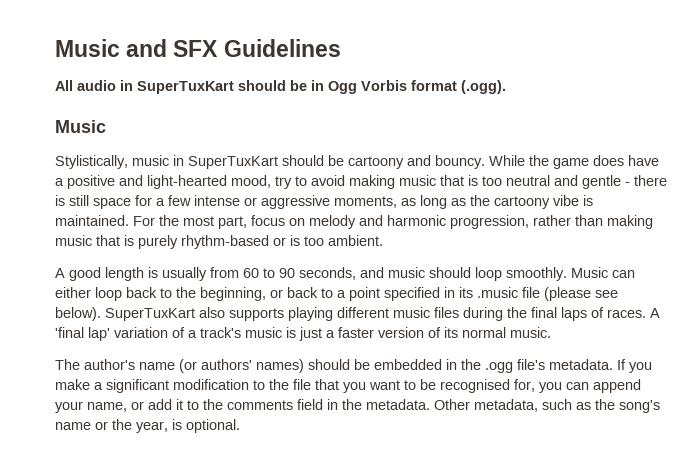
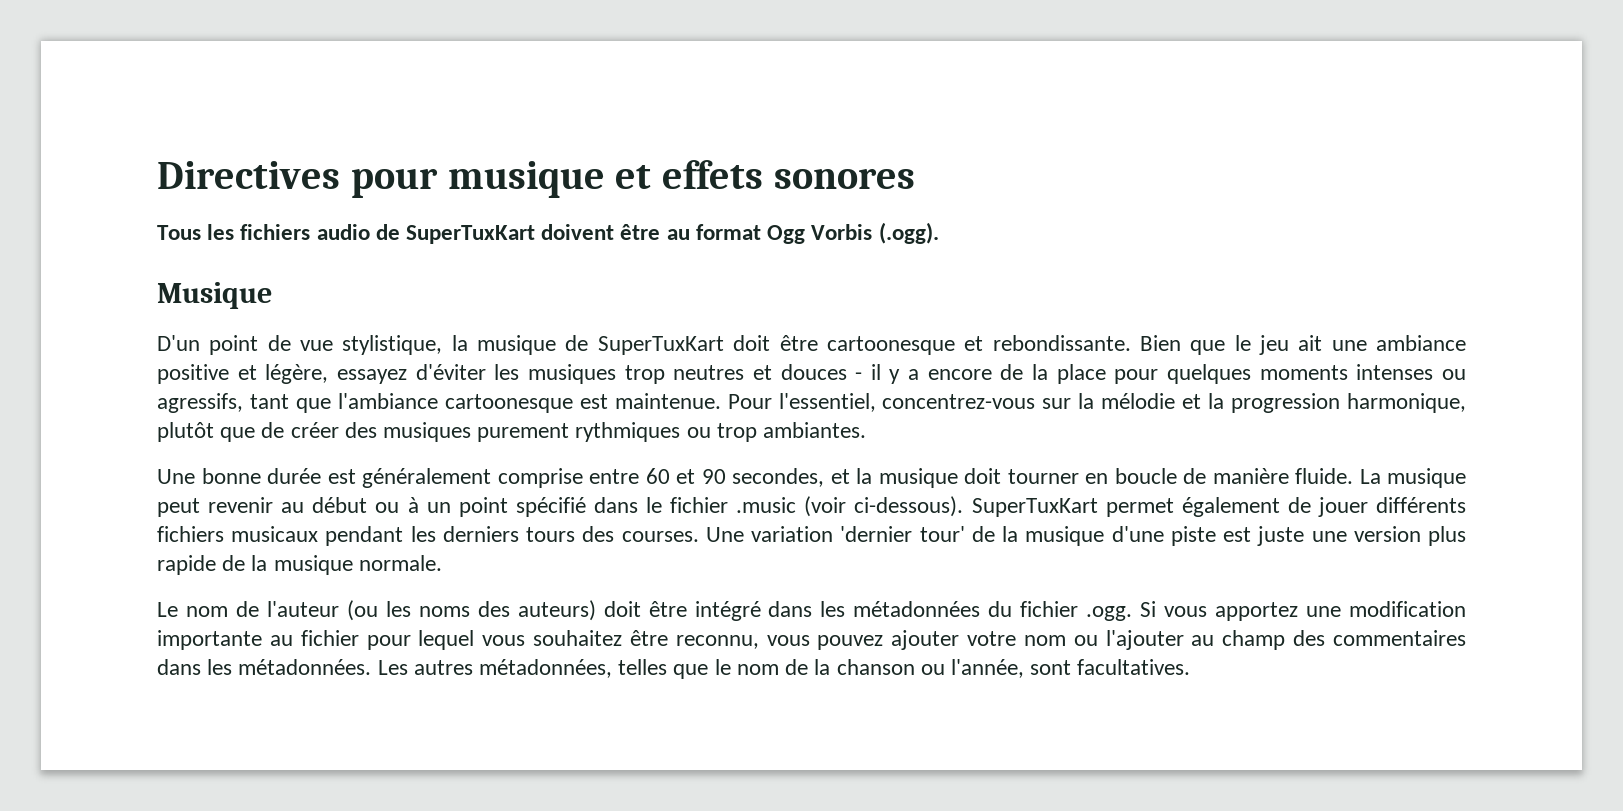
[55,39,341,57] [55,80,324,94] Music and SFX Guidelines // All audio in SuperTuxKart should be in -> [157,160,915,198] [157,224,761,244] Directives pour musique et effets sonores // Tous les fichiers audio de SuperTuxKart doivent être au format
[411,80,457,91] format -> (873, 232) none
[55,120,106,133] [55,155,659,169] [55,175,667,189] [55,195,593,209] [55,215,653,229] [55,235,383,249] [55,267,635,281] [55,287,618,301] [55,307,660,321] [55,327,551,341] [55,359,652,373] [55,379,641,393] [55,399,660,413] [55,419,240,433] Music // Stylistically, music in SuperTuxKart should be cartoony and bouncy. While the game does have a positive and light-hearted mood, try to avoid making music that is too neutral and gentle - there is still space for a few intense or aggressive moments, as long as the cartoony vibe is maintained. For the most part, focus on melody and harmonic progression, rather than making music that is purely rhythm-based or is too ambient. // A good length is usually from 60 to 90 seconds, and music should loop smoothly. Music can either loop back to the beginning, or back to a point specified in its .music file (please see below). SuperTuxKart also supports playing different music files during the final laps of races. A 'final lap' variation of a track's music is just a faster version of its normal music. // The author's name (or authors' names) should be embedded in the .ogg file's metadata. If you make a significant modification to the file that you want to be recognised for, you can append your name, or add it to the comments field in the metadata. Other metadata, such as the song's name or the year, is optional. -> [157,282,272,309] [157,335,1466,355] [157,364,1467,384] [157,393,1466,413] [157,422,867,442] [157,468,1466,488] [157,496,1466,517] [157,526,1466,546] [157,555,442,575] [157,600,1467,621] [157,630,1467,650] [157,659,1191,679] Musique // D'un point de vue stylistique, la musique de SuperTuxKart doit être cartoonesque et rebondissante. Bien que le jeu ait une ambiance positive et légère, essayez d'éviter les musiques trop neutres et douces - il y a encore de la place pour quelques moments intenses ou agressifs, tant que l'ambiance cartoonesque est maintenue. Pour l'essentiel, concentrez-vous sur la mélodie et la progression harmonique, plutôt que de créer des musiques purement rythmiques ou trop ambiantes. // Une bonne durée est généralement comprise entre 60 et 90 secondes, et la musique doit tourner en boucle de manière fluide. La musique peut revenir au début ou à un point spécifié dans le fichier .music (voir ci-dessous). SuperTuxKart permet également de jouer différents fichiers musicaux pendant les derniers tours des courses. Une variation 'dernier tour' de la musique d'une piste est juste une version plus rapide de la musique normale. // Le nom de l'auteur (ou les noms des auteurs) doit être intégré dans les métadonnées du fichier .ogg. Si vous apportez une modification importante au fichier pour lequel vous souhaitez être reconnu, vous pouvez ajouter votre nom ou l'ajouter au champ des commentaires dans les métadonnées. Les autres métadonnées, telles que le nom de la chanson ou l'année, sont facultatives.

